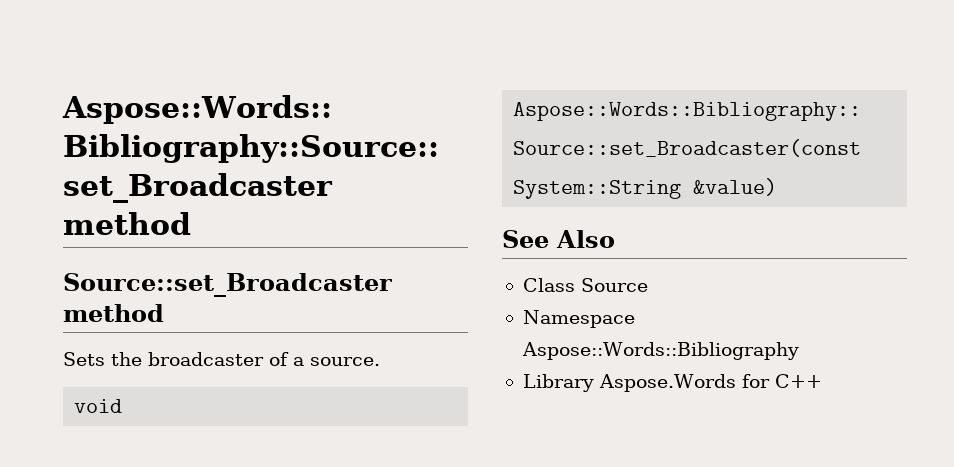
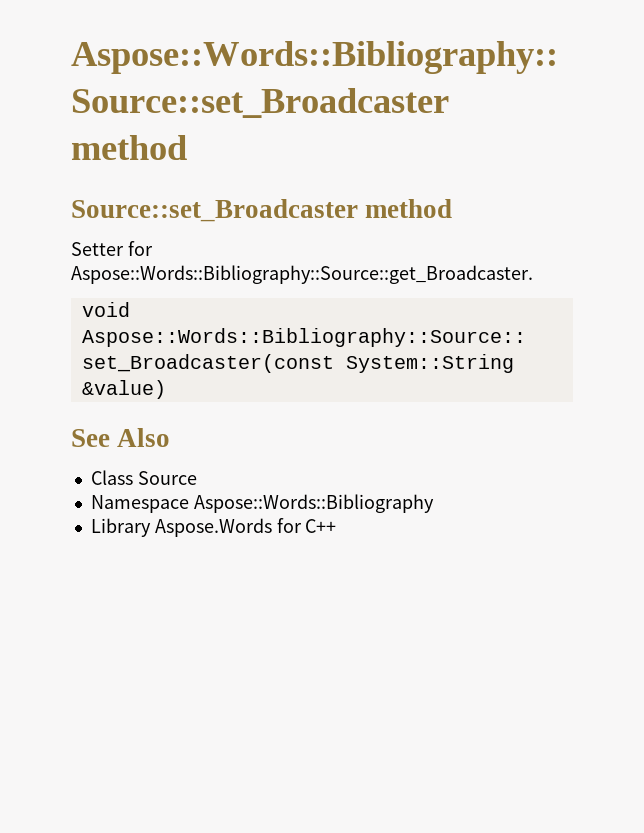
[63,352,380,366] Sets the broadcaster of a source. -> [71,241,153,256] [71,265,533,284] Setter for Aspose::Words::Bibliography::Source::get_Broadcaster.

